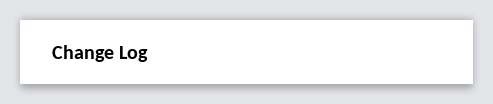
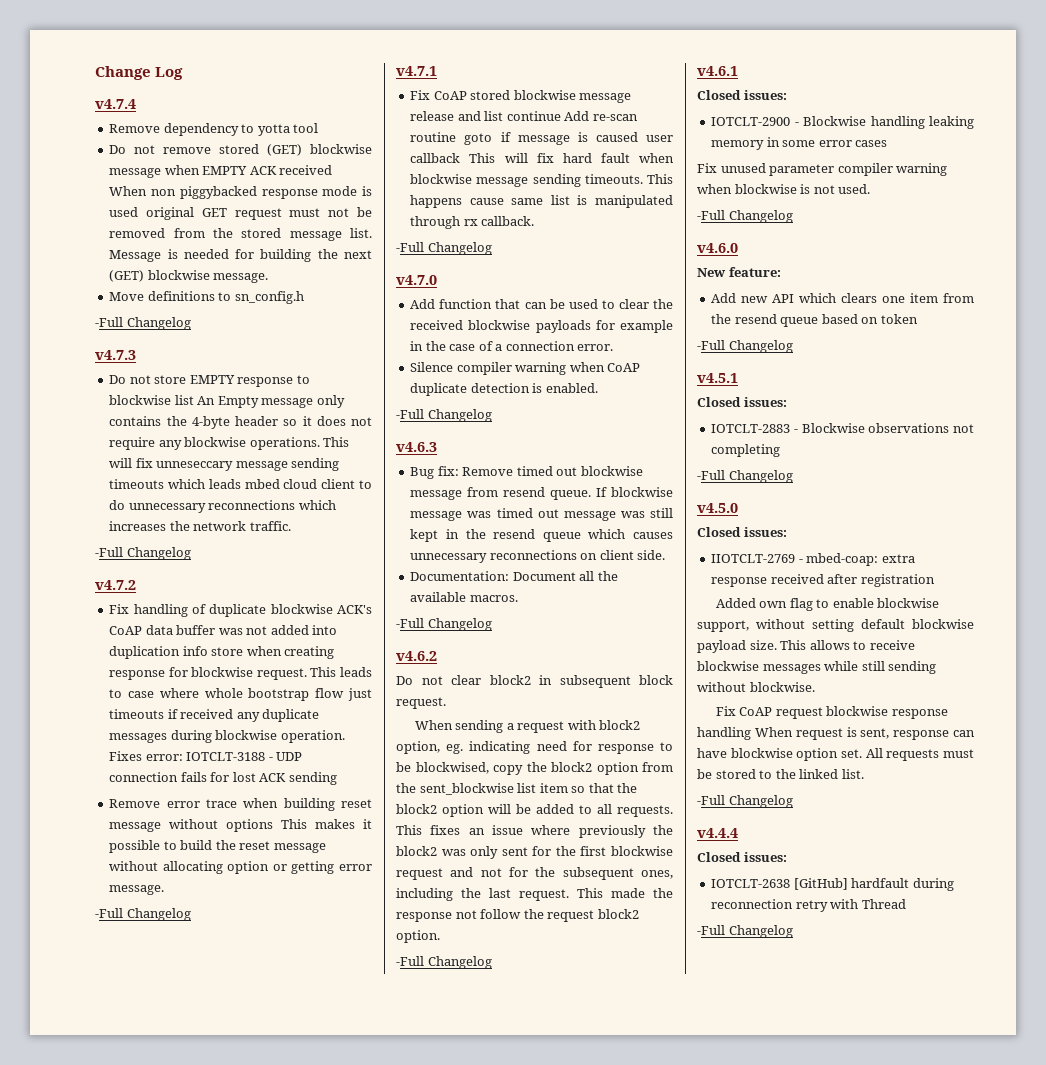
(149, 54) none -> [95,99,136,109] [109,123,319,136] [109,144,372,156] [109,165,333,178] [109,186,372,199] [109,207,372,220] [109,228,372,241] [109,249,372,262] [109,270,269,283] [109,291,304,304] [95,317,191,330] [95,350,136,360] [109,375,310,387] [109,395,345,408] [109,416,372,429] [109,437,350,450] [109,458,340,471] [109,479,372,489] [109,500,336,513] [109,521,291,531] [95,547,191,560] [95,580,136,590] [109,604,372,617] [109,625,338,635] [109,646,335,659] [109,667,372,680] [109,688,372,701] [109,709,320,722] [109,730,345,743] [109,751,303,761] [109,772,337,785] [109,798,372,811] [109,819,372,832] [109,840,326,853] [109,861,372,874] [109,885,165,895] [95,908,191,921] [396,66,437,76] [410,90,632,103] [410,111,638,121] [410,132,673,145] [410,153,674,163] [410,174,673,187] [410,195,673,208] [410,216,535,229] [396,242,492,255] [396,275,437,285] [410,299,673,309] [410,320,673,333] [410,341,614,351] [410,362,641,375] [410,383,598,396] [396,409,492,422] [396,442,437,452] [410,466,643,479] [410,487,673,500] [410,508,673,521] [410,529,673,542] [410,550,666,563] [410,571,618,581] [410,592,518,602] [396,618,492,631] [396,651,437,661] [396,675,673,688] [396,697,446,709] [414,720,641,733] [396,741,673,754] [396,762,673,775] [396,783,638,795] [396,804,673,817] [396,825,673,838] [396,846,673,859] [396,867,673,880] [396,888,673,901] [396,909,639,922] [396,930,440,943] [396,956,492,969] [697,66,738,76] [697,90,787,100] [711,116,974,129] [711,137,888,150] [697,163,948,176] [697,184,871,194] [697,210,793,223] [697,243,738,253] [697,267,781,277] [711,293,974,303] [711,314,918,327] [697,340,793,353] [697,373,738,383] [697,397,787,407] [711,423,974,433] [711,444,781,457] [697,470,793,483] [697,503,738,513] [697,527,787,537] [711,553,915,566] [711,574,935,587] [715,598,940,611] [697,619,974,632] [697,640,915,653] [697,661,937,674] [697,682,815,692] [715,706,948,719] [697,727,975,740] [697,748,974,761] [697,769,864,779] [697,795,793,808] [697,828,738,838] [697,852,787,862] [711,878,954,891] [711,899,906,912] [697,925,793,938] // v4.7.4 // Remove dependency to yotta tool // Do not remove stored (GET) blockwise message when EMPTY ACK received When non piggybacked response mode is used original GET request must not be removed from the stored message list. Message is needed for building the next (GET) blockwise message. // Move definitions to sn_config.h // -Full Changelog // v4.7.3 // Do not store EMPTY response to blockwise list An Empty message only contains the 4-byte header so it does not require any blockwise operations. This will fix unneseccary message sending timeouts which leads mbed cloud client to do unnecessary reconnections which increases the network traffic. // -Full Changelog // v4.7.2 // Fix handling of duplicate blockwise ACK's CoAP data buffer was not added into duplication info store when creating response for blockwise request. This leads to case where whole bootstrap flow just timeouts if received any duplicate messages during blockwise operation. Fixes error: IOTCLT-3188 - UDP connection fails for lost ACK sending // Remove error trace when building reset message without options This makes it possible to build the reset message without allocating option or getting error message. // -Full Changelog // v4.7.1 // Fix CoAP stored blockwise message release and list continue Add re-scan routine goto if message is caused user callback This will fix hard fault when blockwise message sending timeouts. This happens cause same list is manipulated through rx callback. // -Full Changelog // v4.7.0 // Add function that can be used to clear the received blockwise payloads for example in the case of a connection error. // Silence compiler warning when CoAP duplicate detection is enabled. // -Full Changelog // v4.6.3 // Bug fix: Remove timed out blockwise message from resend queue. If blockwise message was timed out message was still kept in the resend queue which causes unnecessary reconnections on client side. // Documentation: Document all the available macros. // -Full Changelog // v4.6.2 // Do not clear block2 in subsequent block request. // When sending a request with block2 option, eg. indicating need for response to be blockwised, copy the block2 option from the sent_blockwise list item so that the block2 option will be added to all requests. This fixes an issue where previously the block2 was only sent for the first blockwise request and not for the subsequent ones, including the last request. This made the response not follow the request block2 option. // -Full Changelog // v4.6.1 // Closed issues: // IOTCLT-2900 - Blockwise handling leaking memory in some error cases // Fix unused parameter compiler warning when blockwise is not used. // -Full Changelog // v4.6.0 // New feature: // Add new API which clears one item from the resend queue based on token // -Full Changelog // v4.5.1 // Closed issues: // IOTCLT-2883 - Blockwise observations not completing // -Full Changelog // v4.5.0 // Closed issues: // IIOTCLT-2769 - mbed-coap: extra response received after registration // Added own flag to enable blockwise support, without setting default blockwise payload size. This allows to receive blockwise messages while still sending without blockwise. // Fix CoAP request blockwise response handling When request is sent, response can have blockwise option set. All requests must be stored to the linked list. // -Full Changelog // v4.4.4 // Closed issues: // IOTCLT-2638 [GitHub] hardfault during reconnection retry with Thread // -Full Changelog

